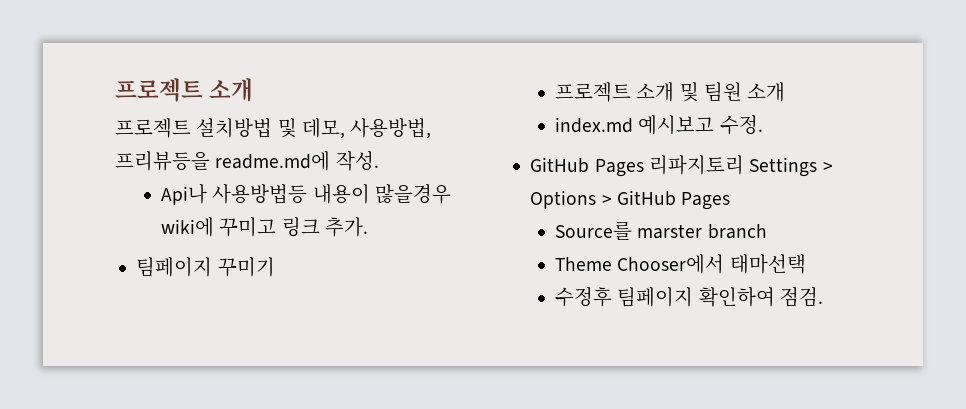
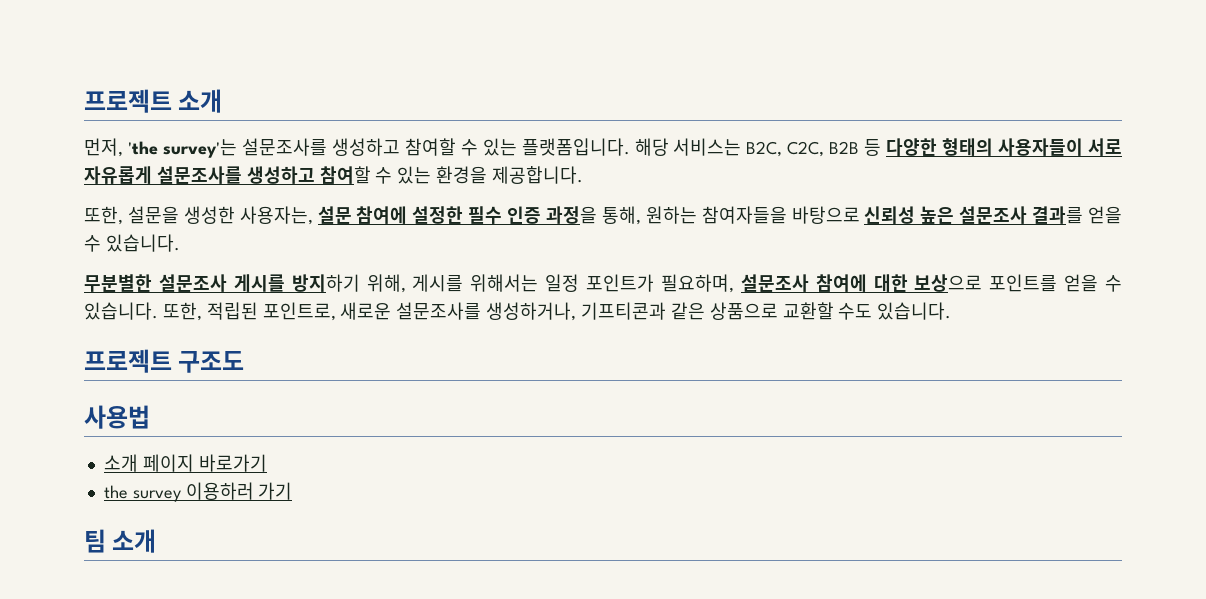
[115,118,432,139] [115,151,379,171] [161,184,451,205] [161,217,368,237] [136,257,275,277] [555,82,786,102] [555,115,763,135] [530,155,833,177] [530,190,731,210] [555,221,767,240] [555,254,806,274] [555,287,823,307] 프로젝트 설치방법 및 데모, 사용방법, 프리뷰등을 readme.md에 작성. // Api나 사용방법등 내용이 많을경우 wiki에 꾸미고 링크 추가. // 팀페이지 꾸미기 // 프로젝트 소개 및 팀원 소개 // index.md 예시보고 수정. // GitHub Pages 리파지토리 Settings > Options > GitHub Pages // Source를 marster branch // Theme Chooser에서 태마선택 // 수정후 팀페이지 확인하여 점검. -> [84,138,1123,158] [84,166,584,184] [84,206,1123,225] [84,234,180,252] [84,274,1122,293] [84,302,952,321] [84,349,245,373] [84,405,150,429] [103,454,267,472] [103,482,293,502] [84,529,157,553] 먼저, 'the survey'는 설문조사를 생성하고 참여할 수 있는 플랫폼입니다. 해당 서비스는 B2C, C2C, B2B 등 다양한 형태의 사용자들이 서로 자유롭게 설문조사를 생성하고 참여할 수 있는 환경을 제공합니다. // 또한, 설문을 생성한 사용자는, 설문 참여에 설정한 필수 인증 과정을 통해, 원하는 참여자들을 바탕으로 신뢰성 높은 설문조사 결과를 얻을 수 있습니다. // 무분별한 설문조사 게시를 방지하기 위해, 게시를 위해서는 일정 포인트가 필요하며, 설문조사 참여에 대한 보상으로 포인트를 얻을 수 있습니다. 또한, 적립된 포인트로, 새로운 설문조사를 생성하거나, 기프티콘과 같은 상품으로 교환할 수도 있습니다. // 프로젝트 구조도 // 사용법 // 소개 페이지 바로가기 // the survey 이용하러 가기 // 팀 소개

